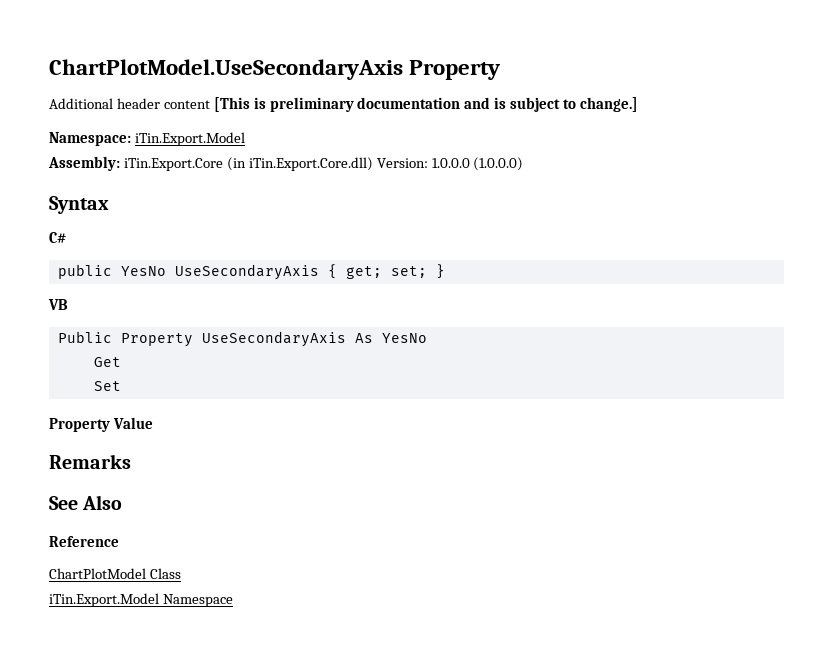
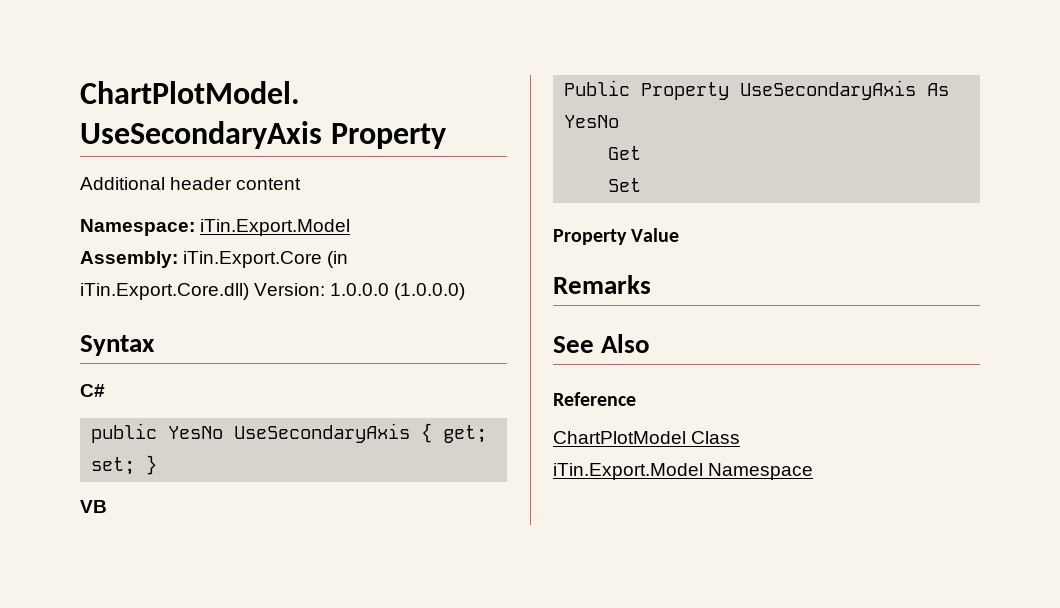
[213,97,639,112] [This is preliminary documentation and is subject to change.] -> (302, 184) none

